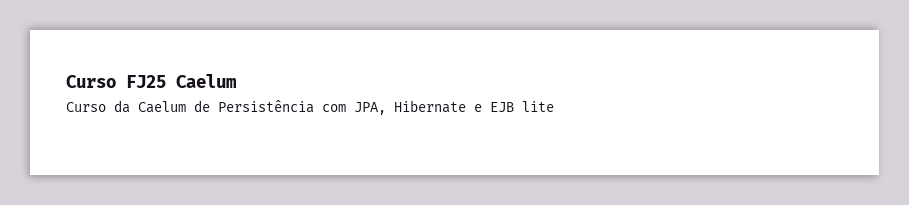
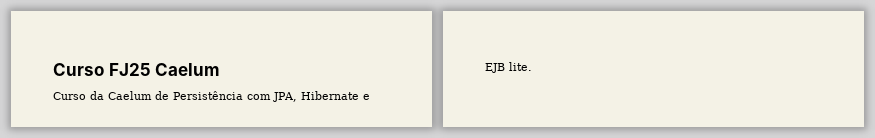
[522,101,554,112] lite -> [509,62,532,71] lite.

